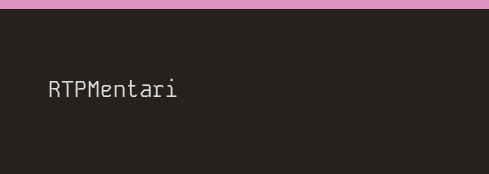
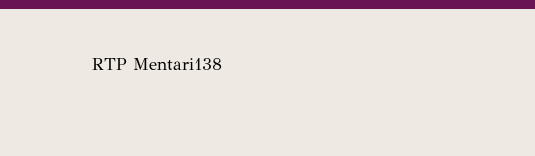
[48,78,178,97] RTPMentari -> [92,58,222,70] RTP Mentari138

